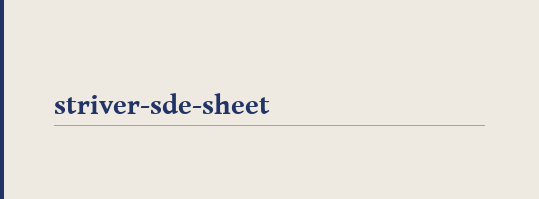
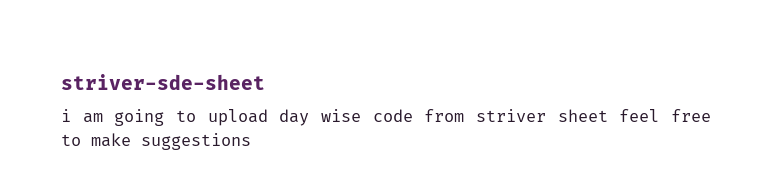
(270, 103) none -> [61,109,711,126] [61,133,251,150] // i am going to upload day wise code from striver sheet feel free to make suggestions

